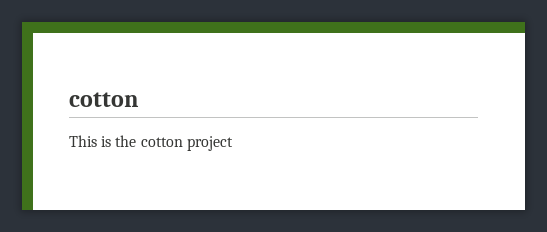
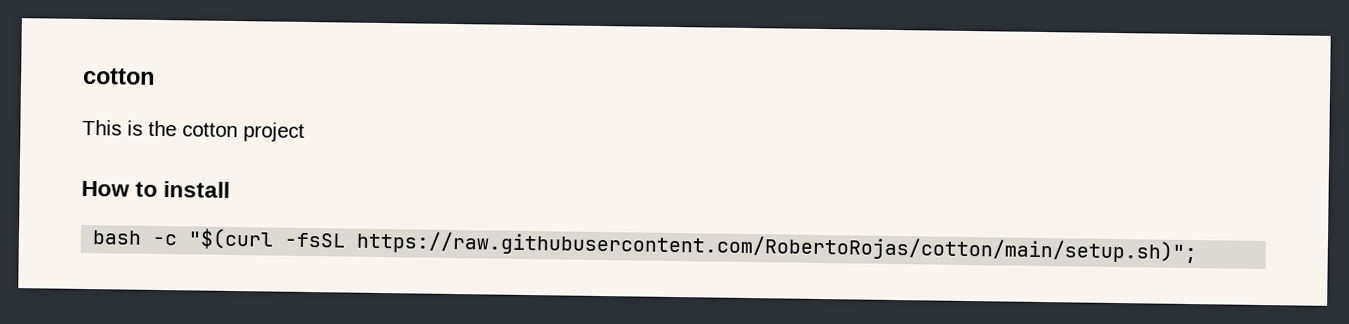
(233, 143) none -> [81,180,231,198] [92,228,1198,264] // How to install // bash -c "$(curl -fsSL https://raw.githubusercontent.com/RobertoRojas/cotton/main/setup.sh)";

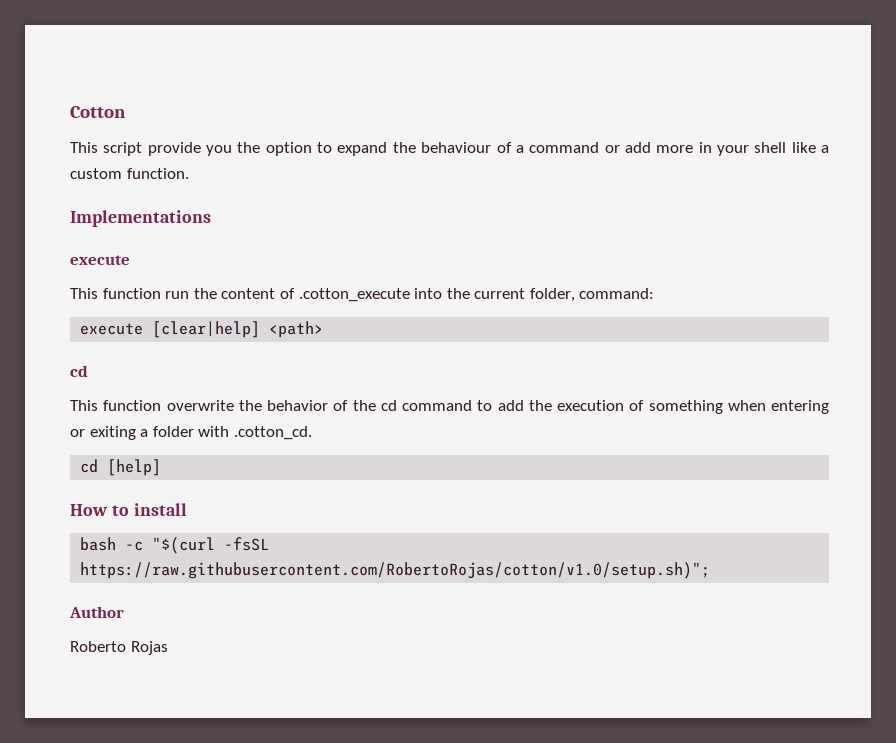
[83,67,155,85] [82,119,305,142] cotton // This is the cotton project -> [70,106,126,118] [70,142,830,156] [70,168,189,179] [70,210,211,227] [70,255,130,265] [70,288,655,302] [80,321,324,338] [70,365,88,377] [70,400,829,414] [70,426,312,440] [80,459,162,476] Cotton // This script provide you the option to expand the behaviour of a command or add more in your shell like a custom function. // Implementations // execute // This function run the content of .cotton_execute into the current folder, command: // execute [clear|help] <path> // cd // This function overwrite the behavior of the cd command to add the execution of something when entering or exiting a folder with .cotton_cd. // cd [help]
[356,230,1198,264] https://raw.githubusercontent.com/RobertoRojas/cotton/main/setup.sh)"; -> [80,562,711,579] [69,606,124,618] [70,641,168,655] https://raw.githubusercontent.com/RobertoRojas/cotton/v1.0/setup.sh)"; // Author // Roberto Rojas

